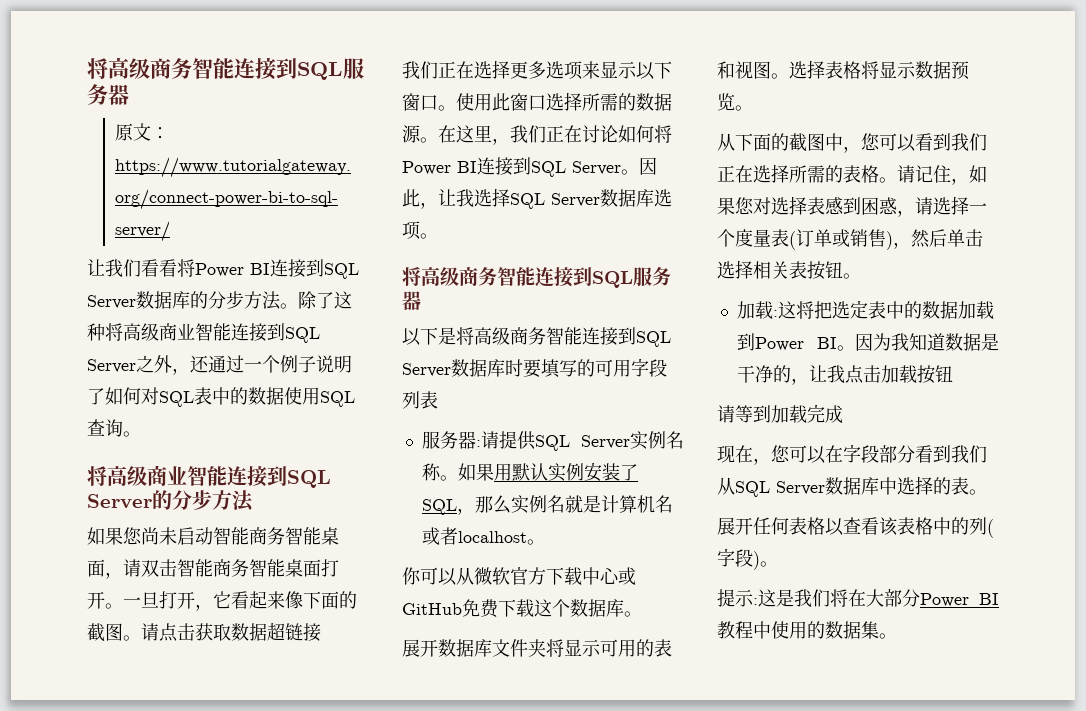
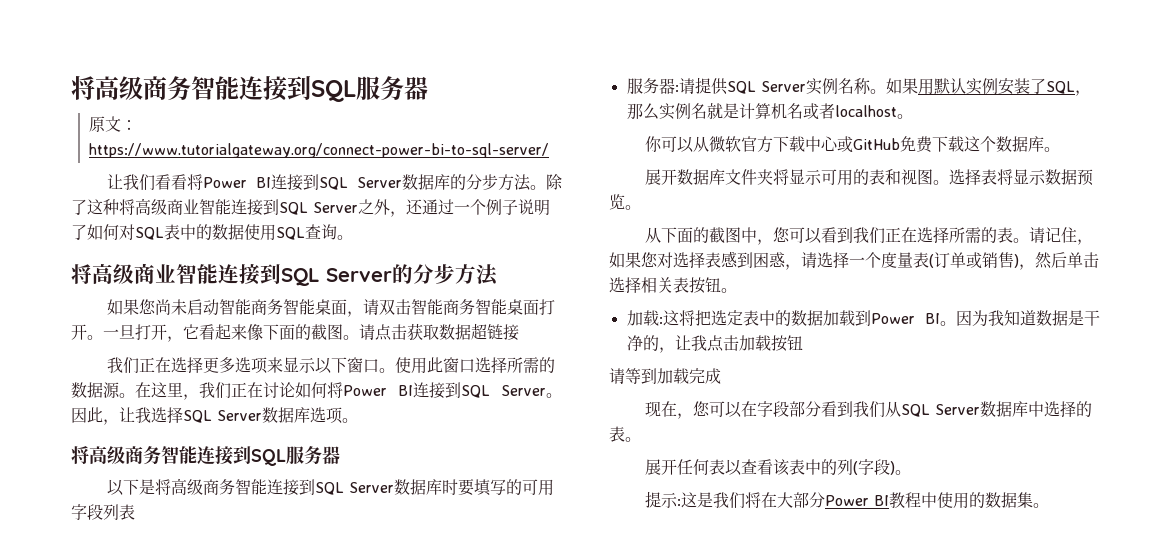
[843,61,861,79] 格 -> (997, 177) none
[861,165,879,183] 格 -> (1013, 235) none
[807,517,825,535] 格 -> (725, 467) none
[915,517,933,535] 格 -> (805, 467) none

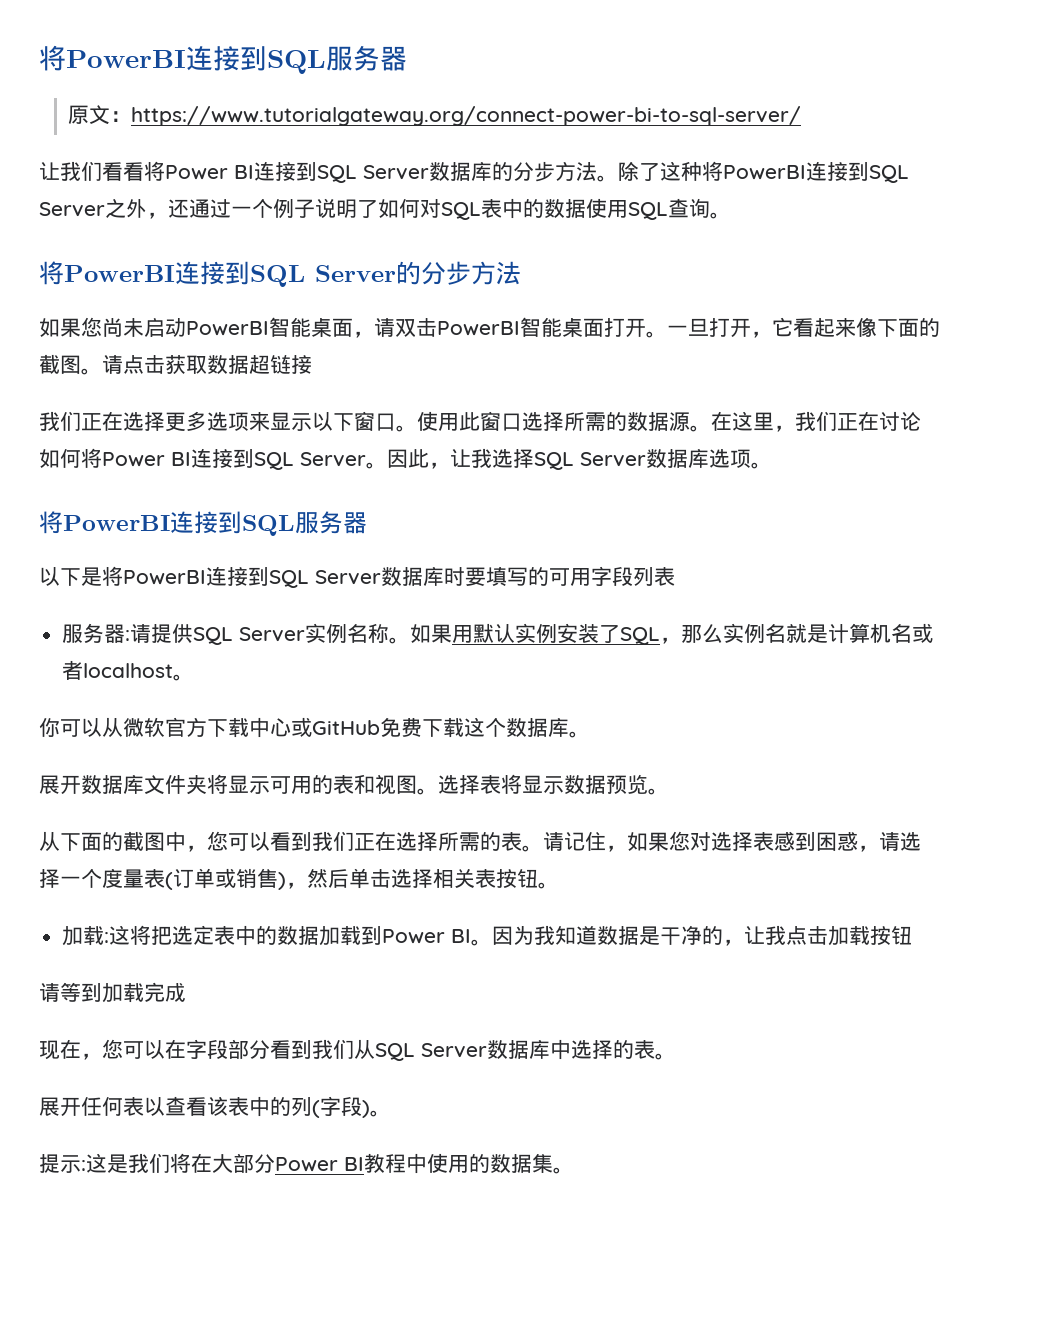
[71,76,239,101] 将高级商务智能 -> [39,45,186,71] 将PowerBI
[135,198,231,216] 高级商业智能 -> [723,165,806,180] PowerBI
[92,263,218,284] 高级商业智能 -> [64,265,175,282] PowerBI
[218,299,283,316] 智能商务 -> [186,321,269,336] PowerBI
[410,299,475,316] 智能商务 -> [437,321,520,336] PowerBI
[89,446,197,465] 高级商务智能 -> [63,515,170,531] PowerBI
[170,478,267,496] 高级商务智能 -> [123,570,206,585] PowerBI

